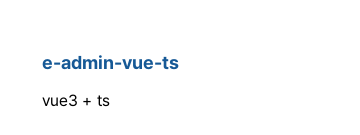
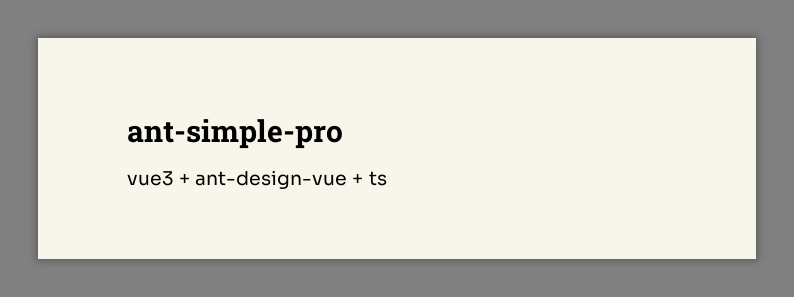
[42,55,179,70] e-admin-vue-ts -> [127,119,343,149] ant-simple-pro
(93, 101) none -> [195,170,364,189] ant-design-vue +

